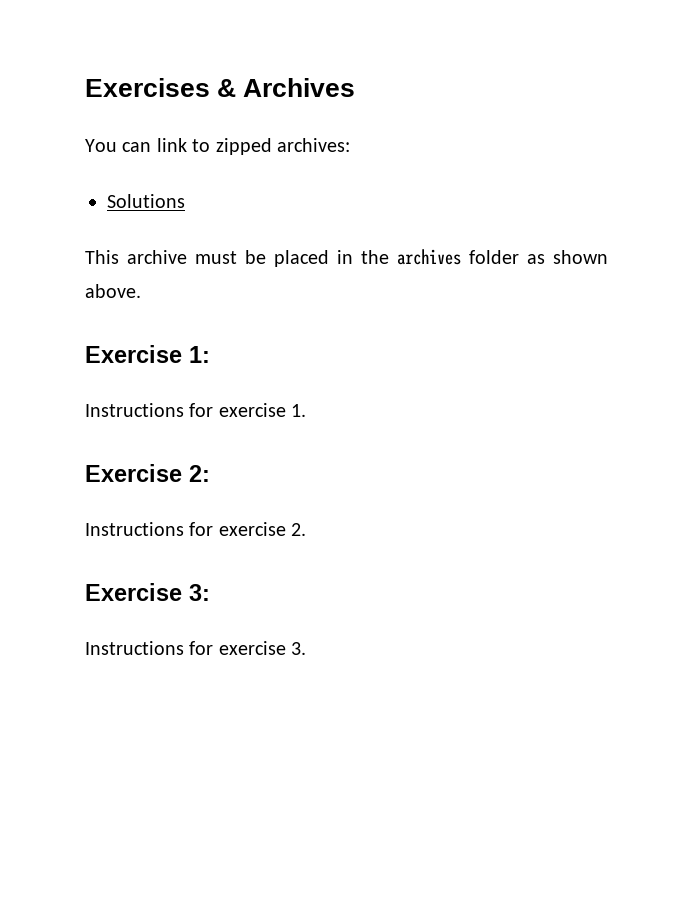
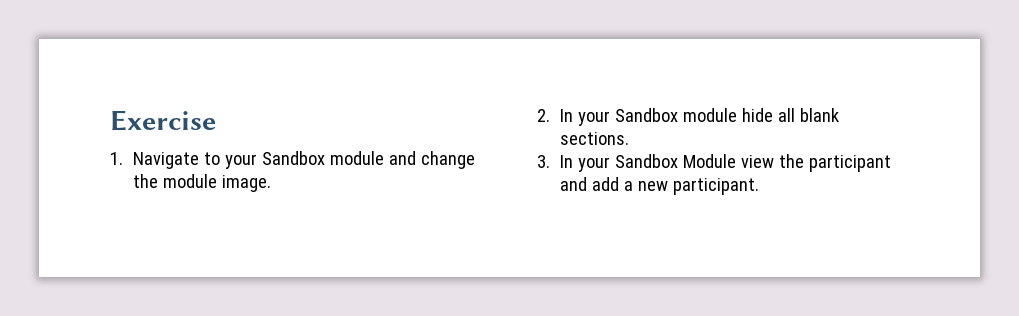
[85,78,356,97] [85,138,350,155] [107,194,185,208] [85,249,608,267] [85,284,141,298] [85,345,210,363] [85,403,307,417] [85,464,210,482] [85,522,307,536] [85,583,210,601] [85,641,307,655] Exercises & Archives // You can link to zipped archives: // Solutions // This archive must be placed in the archives folder as shown above. // Exercise 1: // Instructions for exercise 1. // Exercise 2: // Instructions for exercise 2. // Exercise 3: // Instructions for exercise 3. -> [110,110,216,131] [110,151,475,169] [132,174,271,192] [537,108,839,126] [559,132,629,145] [537,154,891,172] [559,177,759,195] Exercise // 1. Navigate to your Sandbox module and change the module image. // 2. In your Sandbox module hide all blank sections. // 3. In your Sandbox Module view the participant and add a new participant.

